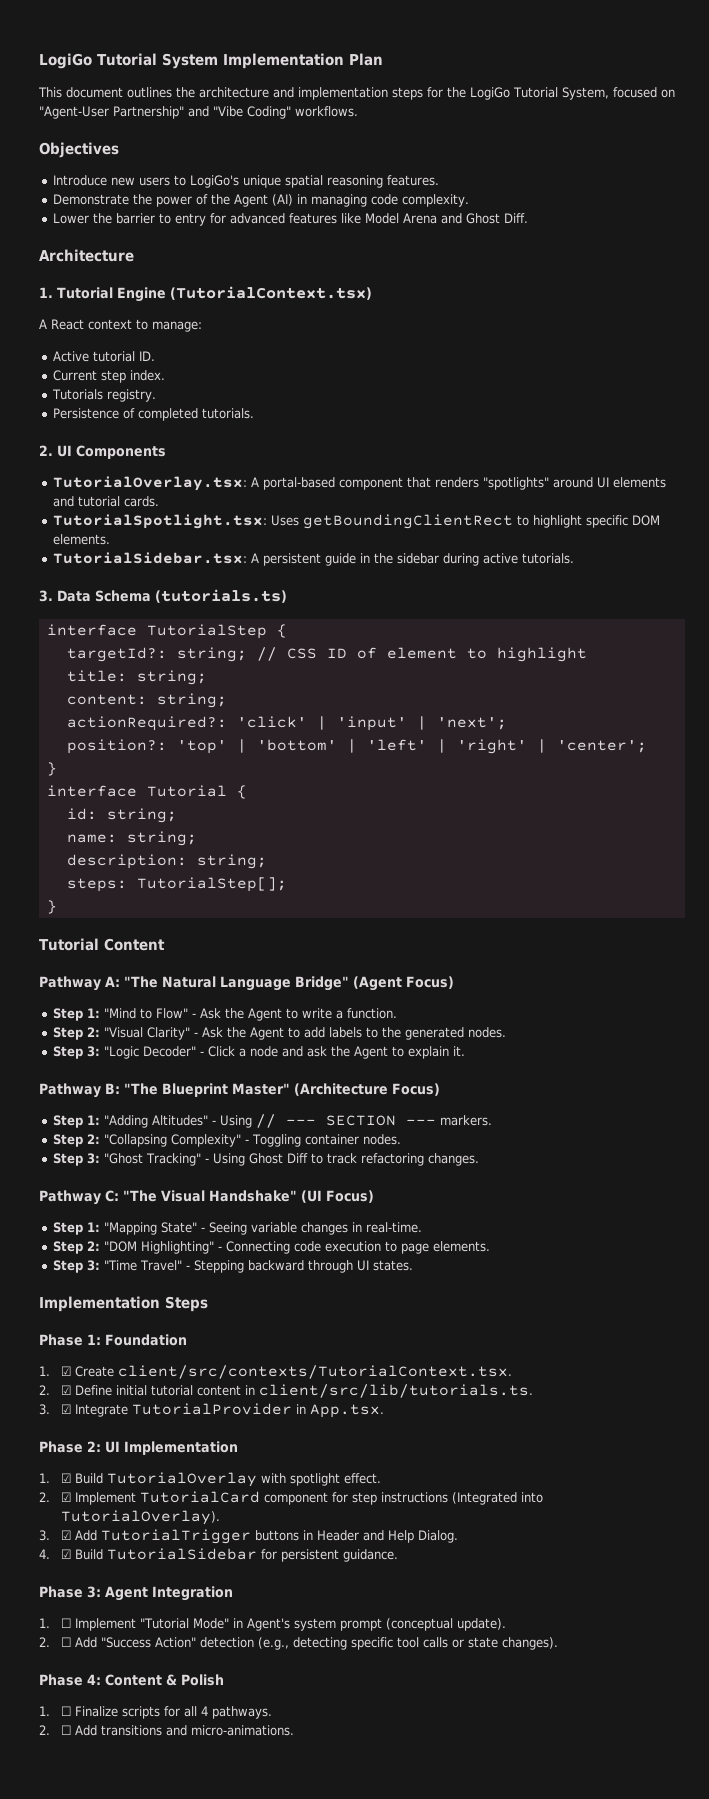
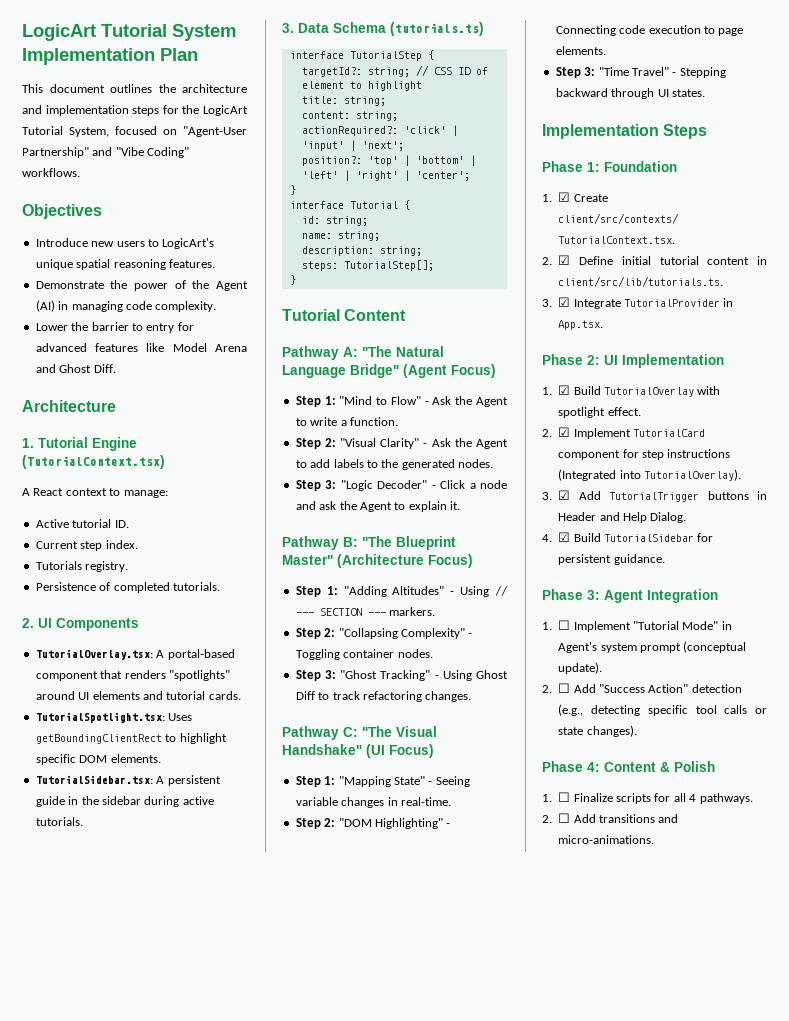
[39,53,92,69] LogiGo -> [22,24,96,41] LogicArt
[470,87,510,100] LogiGo -> [202,105,248,116] LogicArt
[190,175,240,188] LogiGo's -> [162,238,215,249] LogicArt's

